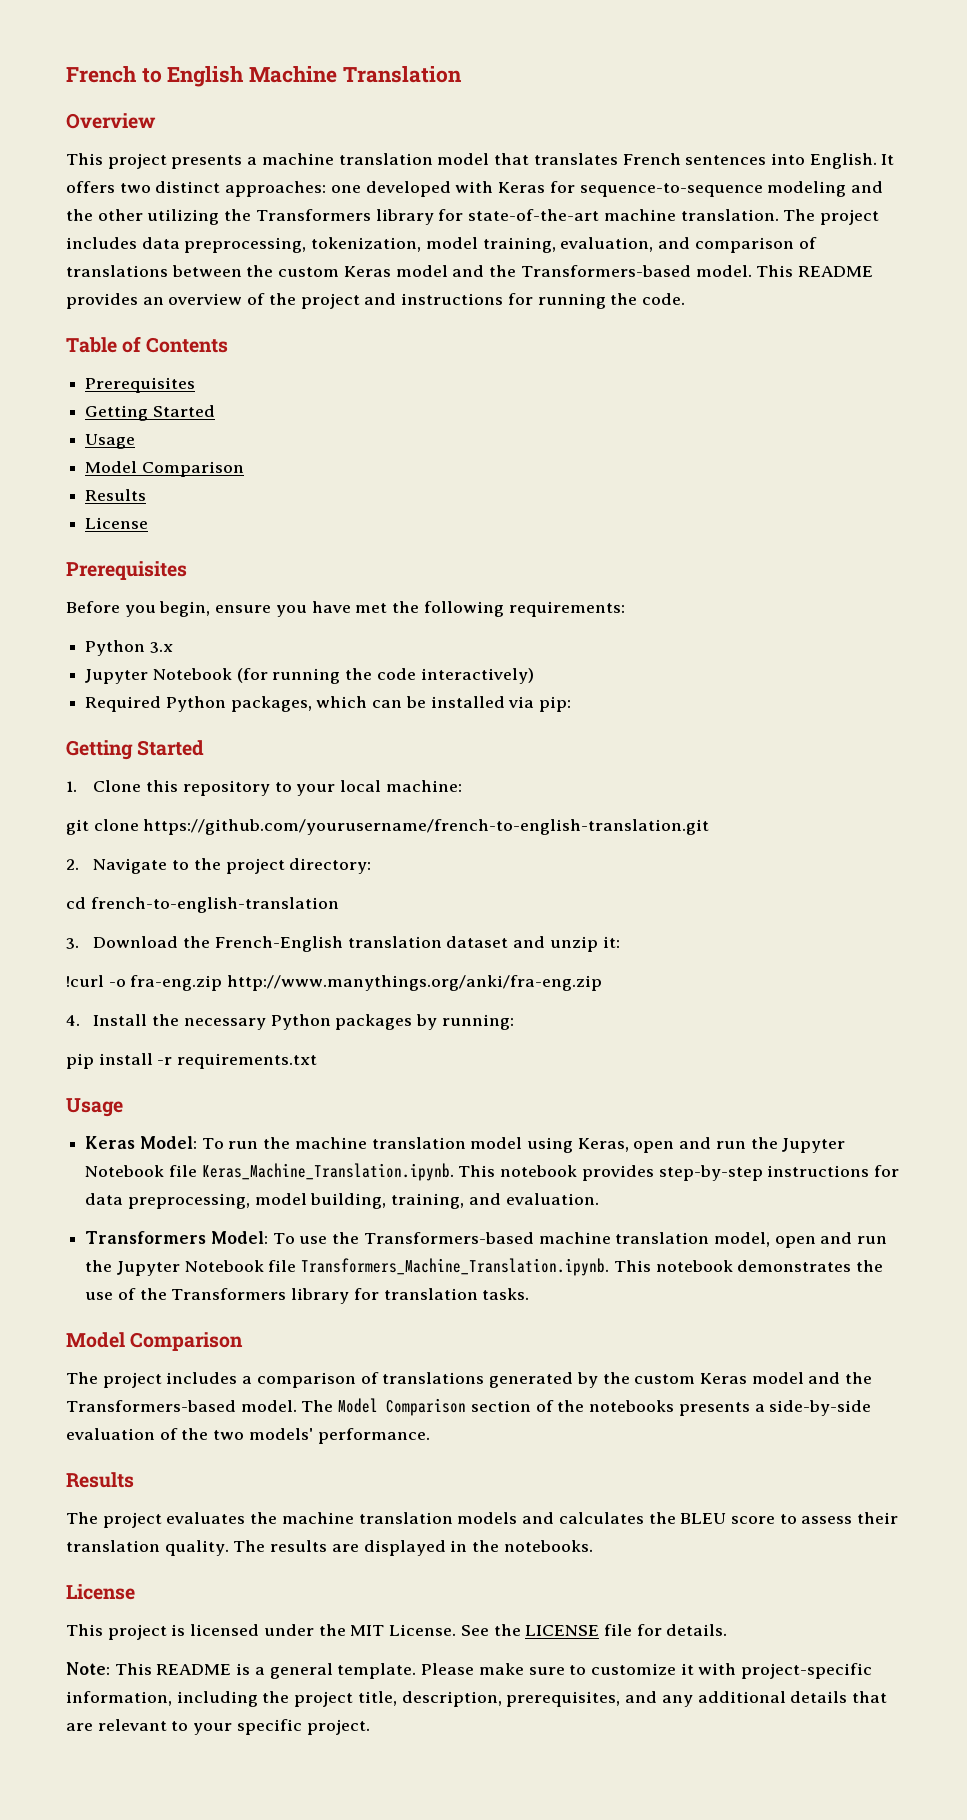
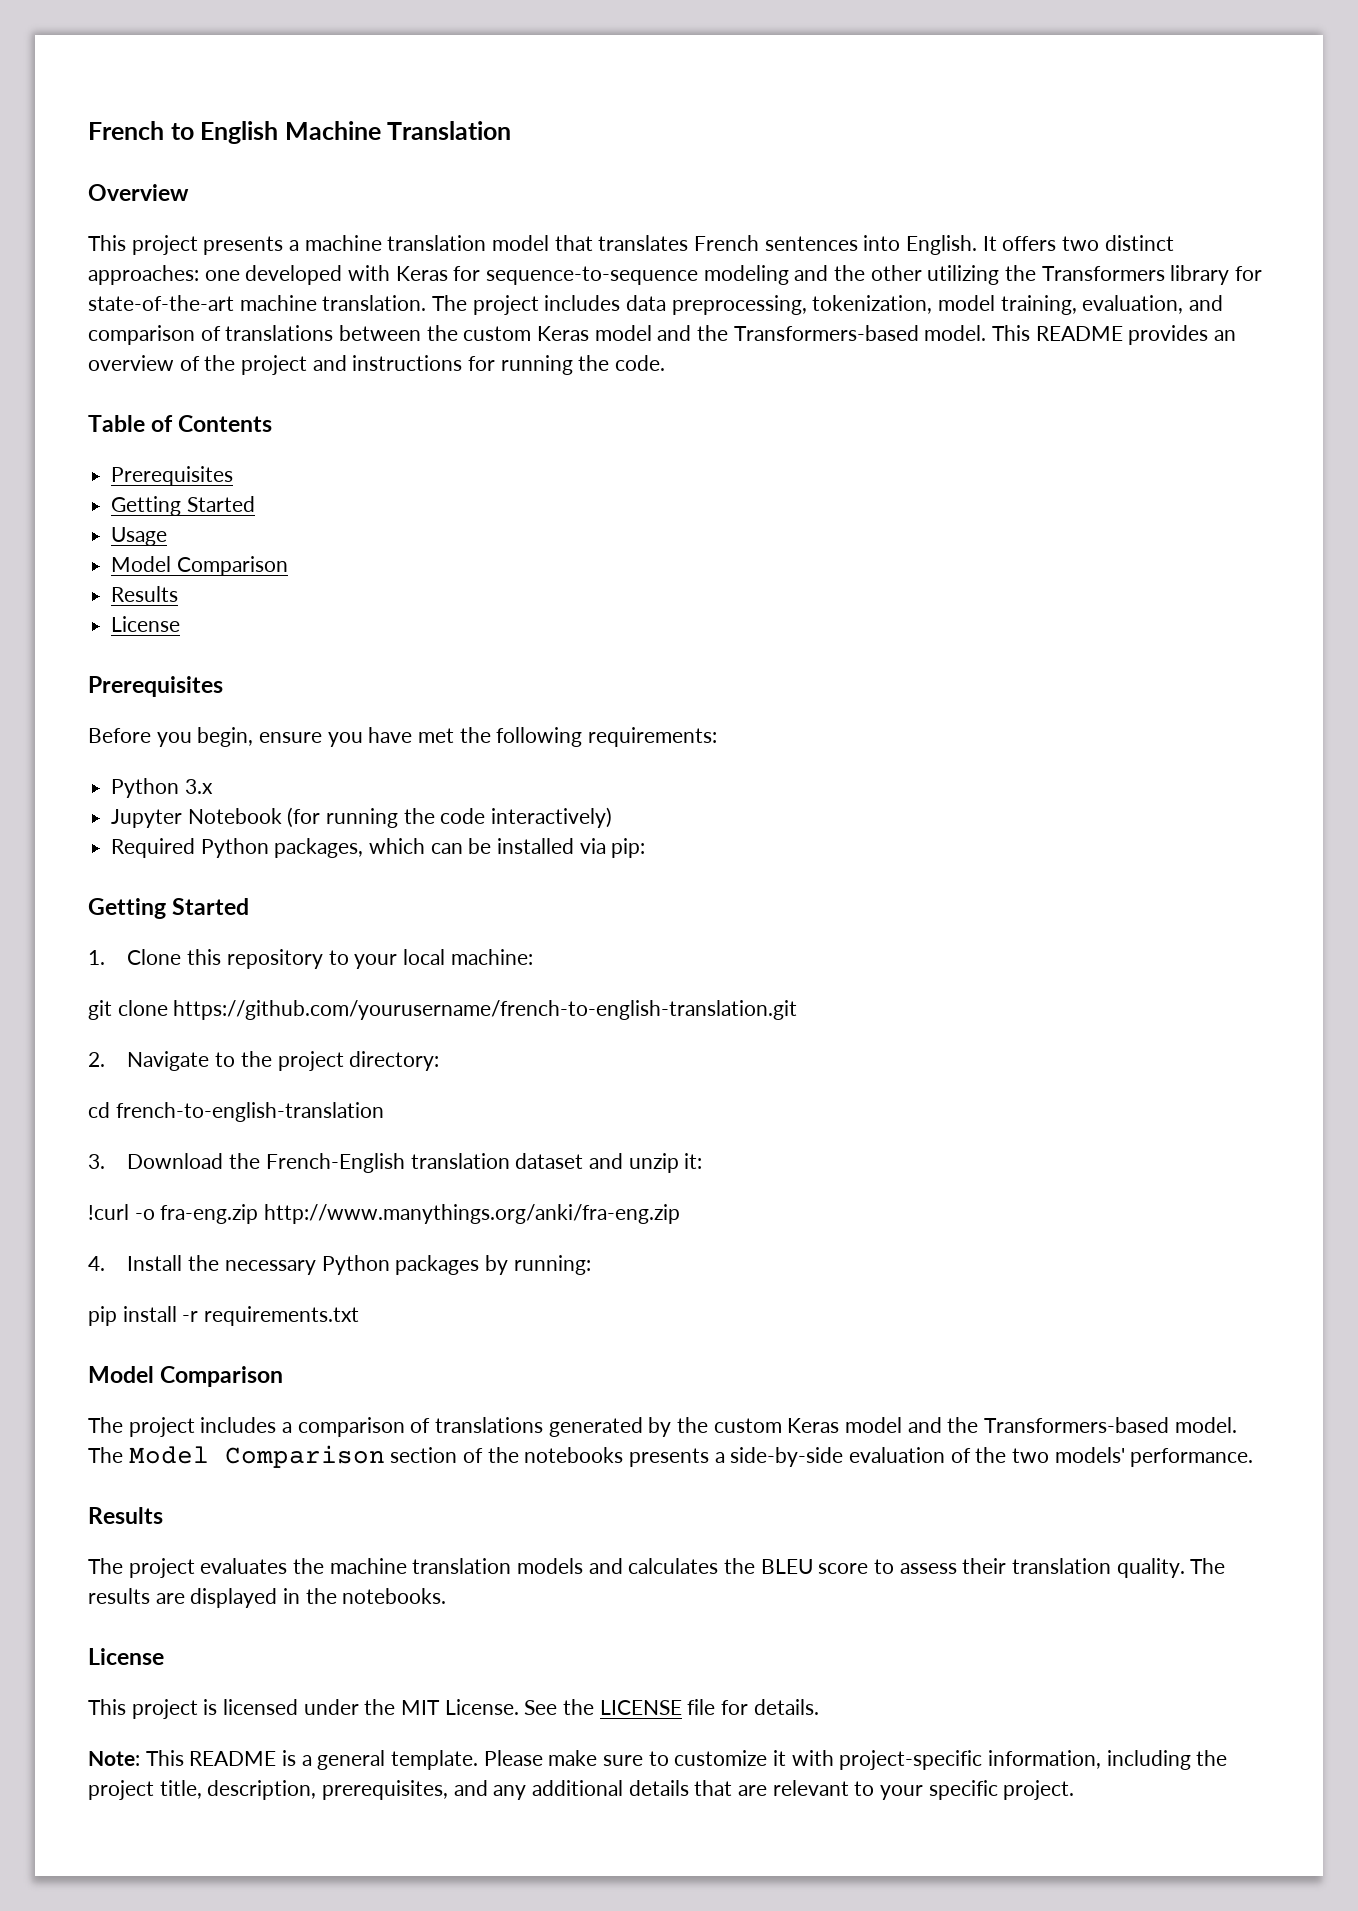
[66,1098,123,1117] [85,1136,846,1153] [85,1163,900,1181] [85,1193,599,1209] [85,1231,888,1248] [85,1258,884,1276] [85,1288,530,1304] // Usage // Keras Model: To run the machine translation model using Keras, open and run the Jupyter Notebook file Keras_Machine_Translation.ipynb. This notebook provides step-by-step instructions for data preprocessing, model building, training, and evaluation. // Transformers Model: To use the Transformers-based machine translation model, open and run the Jupyter Notebook file Transformers_Machine_Translation.ipynb. This notebook demonstrates the use of the Transformers library for translation tasks. -> (360, 1316) none

